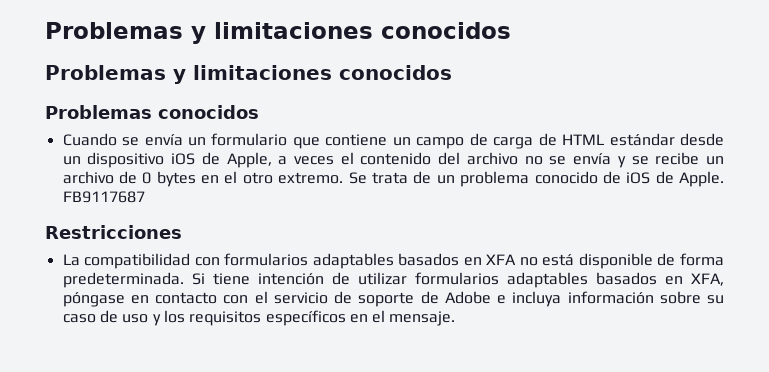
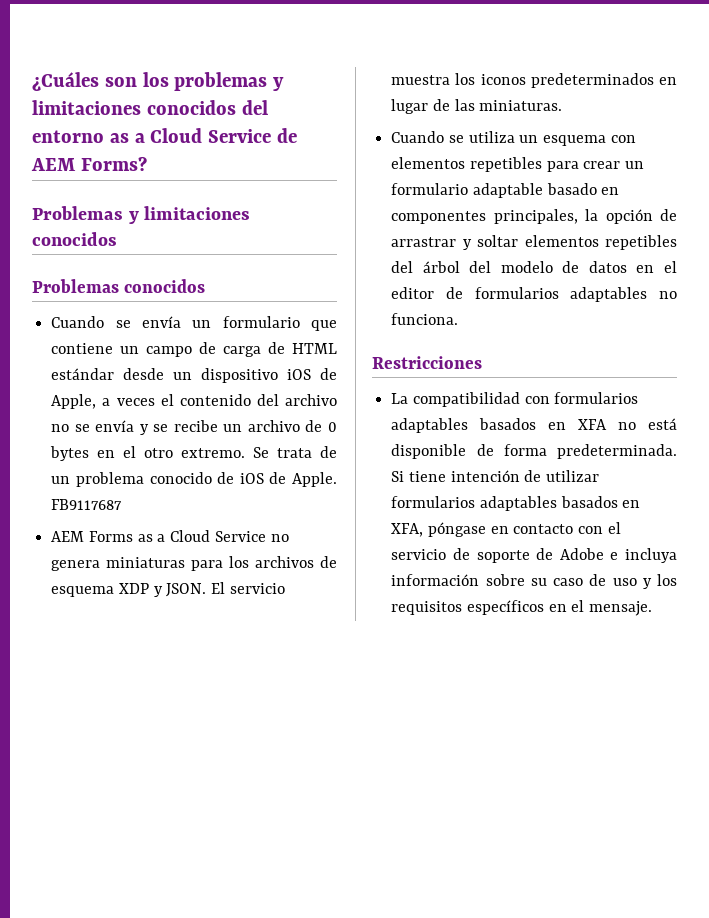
[45,22,511,44] Problemas y limitaciones conocidos -> [32,72,285,91] [32,100,268,115] [32,128,298,143] [31,156,147,171] ¿Cuáles son los problemas y limitaciones conocidos del entorno as a Cloud Service de AEM Forms?
(145, 197) none -> [51,530,289,542] [51,556,337,571] [51,582,285,597] [391,73,677,88] [391,99,563,114] [391,131,636,146] [391,157,645,172] [391,183,620,198] [391,209,677,224] [391,235,677,250] [391,261,677,273] [391,287,677,302] [391,313,459,325] // AEM Forms as a Cloud Service no genera miniaturas para los archivos de esquema XDP y JSON. El servicio muestra los iconos predeterminados en lugar de las miniaturas. // Cuando se utiliza un esquema con elementos repetibles para crear un formulario adaptable basado en componentes principales, la opción de arrastrar y soltar elementos repetibles del árbol del modelo de datos en el editor de formularios adaptables no funciona.

